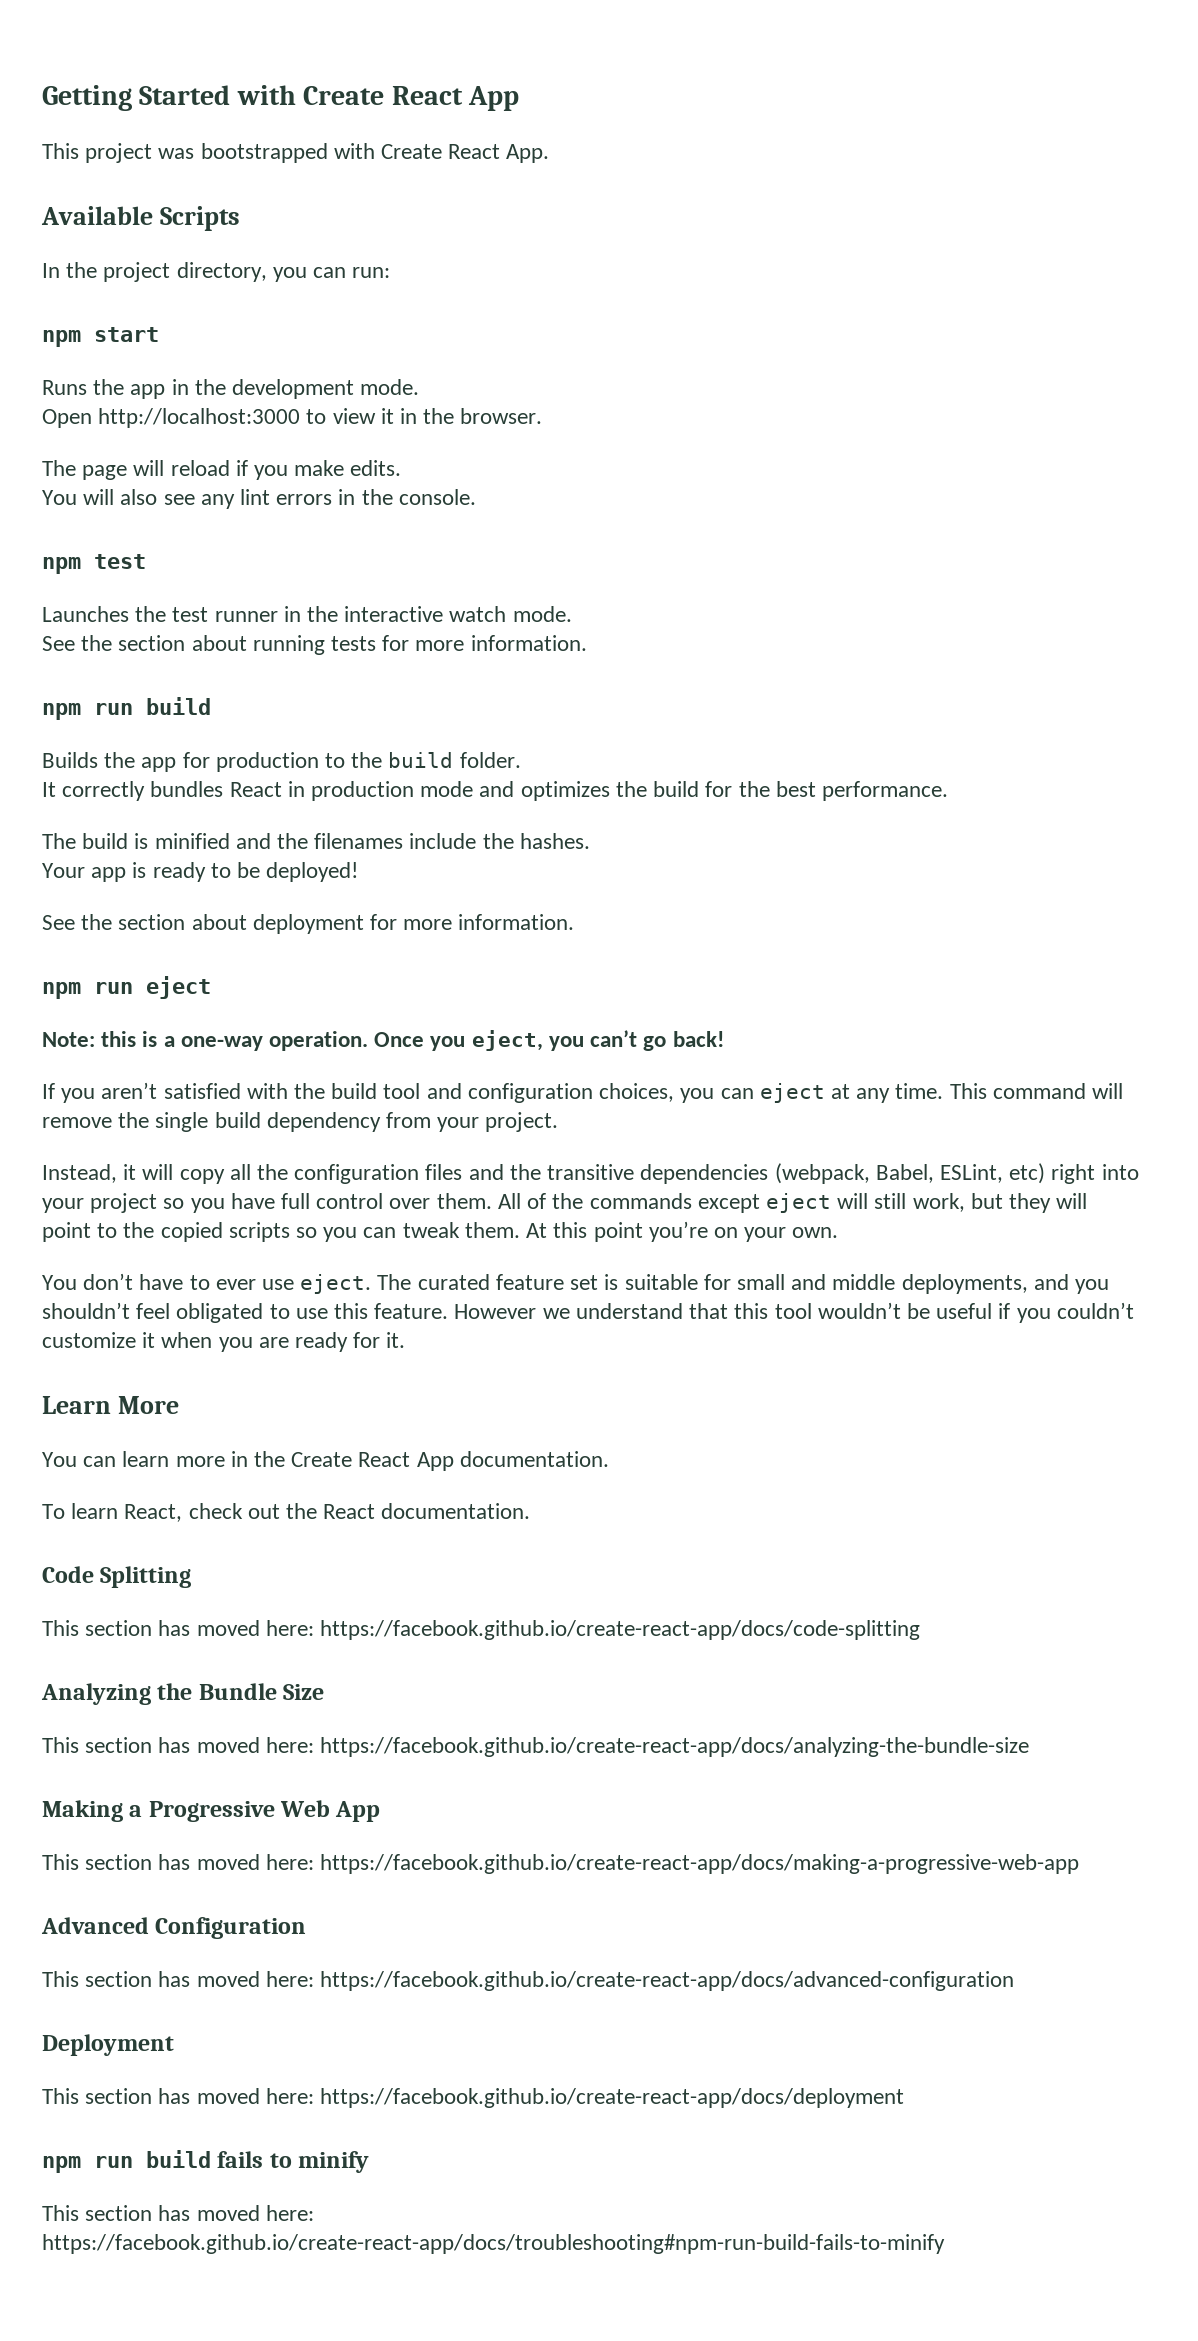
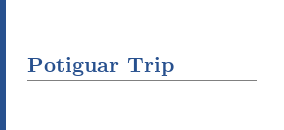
[42,85,520,111] [42,143,550,163] [41,206,240,231] [42,262,391,282] [42,327,159,347] [42,379,420,399] [42,408,543,428] [42,460,402,480] [42,489,476,509] [42,554,146,574] [42,606,572,622] [42,635,587,655] [42,697,211,720] [42,752,521,772] [42,781,948,801] [42,833,590,849] [42,862,359,882] [42,914,575,934] [42,976,211,999] [42,1030,724,1051] [42,1082,1123,1103] [42,1112,559,1132] [42,1163,1139,1184] [42,1193,1088,1213] [42,1221,839,1242] [42,1273,1109,1294] [42,1302,1134,1323] [42,1332,406,1352] [42,1396,179,1414] [42,1451,609,1471] [42,1503,531,1522] [42,1566,192,1588] [42,1620,921,1640] [41,1683,325,1705] [42,1737,1030,1757] [42,1800,381,1822] [42,1854,1080,1874] [41,1917,307,1939] [42,1971,1015,1991] [42,2034,174,2056] [42,2088,905,2108] [42,2150,370,2173] [42,2205,314,2221] [42,2234,945,2254] Getting Started with Create React App // This project was bootstrapped with Create React App. // Available Scripts // In the project directory, you can run: // npm start // Runs the app in the development mode. // Open http://localhost:3000 to view it in the browser. // The page will reload if you make edits. // You will also see any lint errors in the console. // npm test // Launches the test runner in the interactive watch mode. // See the section about running tests for more information. // npm run build // Builds the app for production to the build folder. // It correctly bundles React in production mode and optimizes the build for the best performance. // The build is minified and the filenames include the hashes. // Your app is ready to be deployed! // See the section about deployment for more information. // npm run eject // Note: this is a one-way operation. Once you eject, you can’t go back! // If you aren’t satisfied with the build tool and configuration choices, you can eject at any time. This command will remove the single build dependency from your project. // Instead, it will copy all the configuration files and the transitive dependencies (webpack, Babel, ESLint, etc) right into your project so you have full control over them. All of the commands except eject will still work, but they will point to the copied scripts so you can tweak them. At this point you’re on your own. // You don’t have to ever use eject. The curated feature set is suitable for small and middle deployments, and you shouldn’t feel obligated to use this feature. However we understand that this tool wouldn’t be useful if you couldn’t customize it when you are ready for it. // Learn More // You can learn more in the Create React App documentation. // To learn React, check out the React documentation. // Code Splitting // This section has moved here: https://facebook.github.io/create-react-app/docs/code-splitting // Analyzing the Bundle Size // This section has moved here: https://facebook.github.io/create-react-app/docs/analyzing-the-bundle-size // Making a Progressive Web App // This section has moved here: https://facebook.github.io/create-react-app/docs/making-a-progressive-web-app // Advanced Configuration // This section has moved here: https://facebook.github.io/create-react-app/docs/advanced-configuration // Deployment // This section has moved here: https://facebook.github.io/create-react-app/docs/deployment // npm run build fails to minify // This section has moved here: https://facebook.github.io/create-react-app/docs/troubleshooting#npm-run-build-fails-to-minify -> [27,57,174,76] Potiguar Trip

